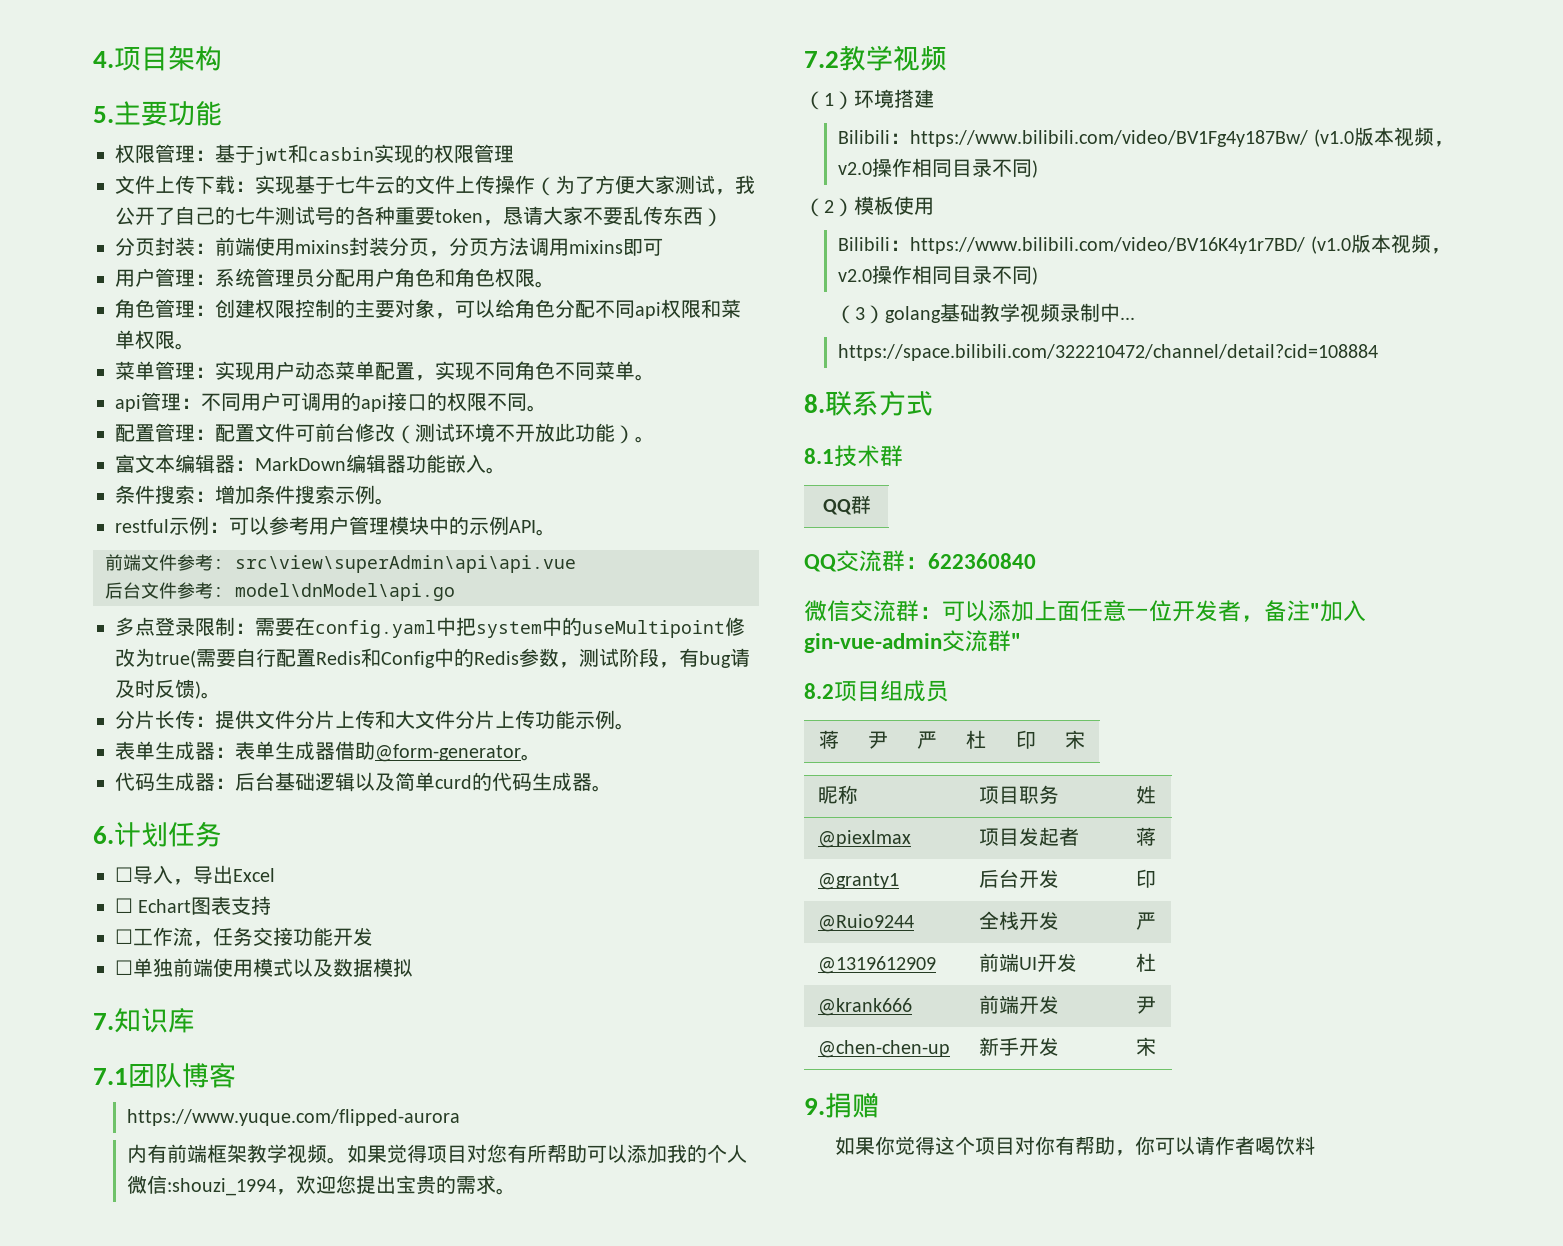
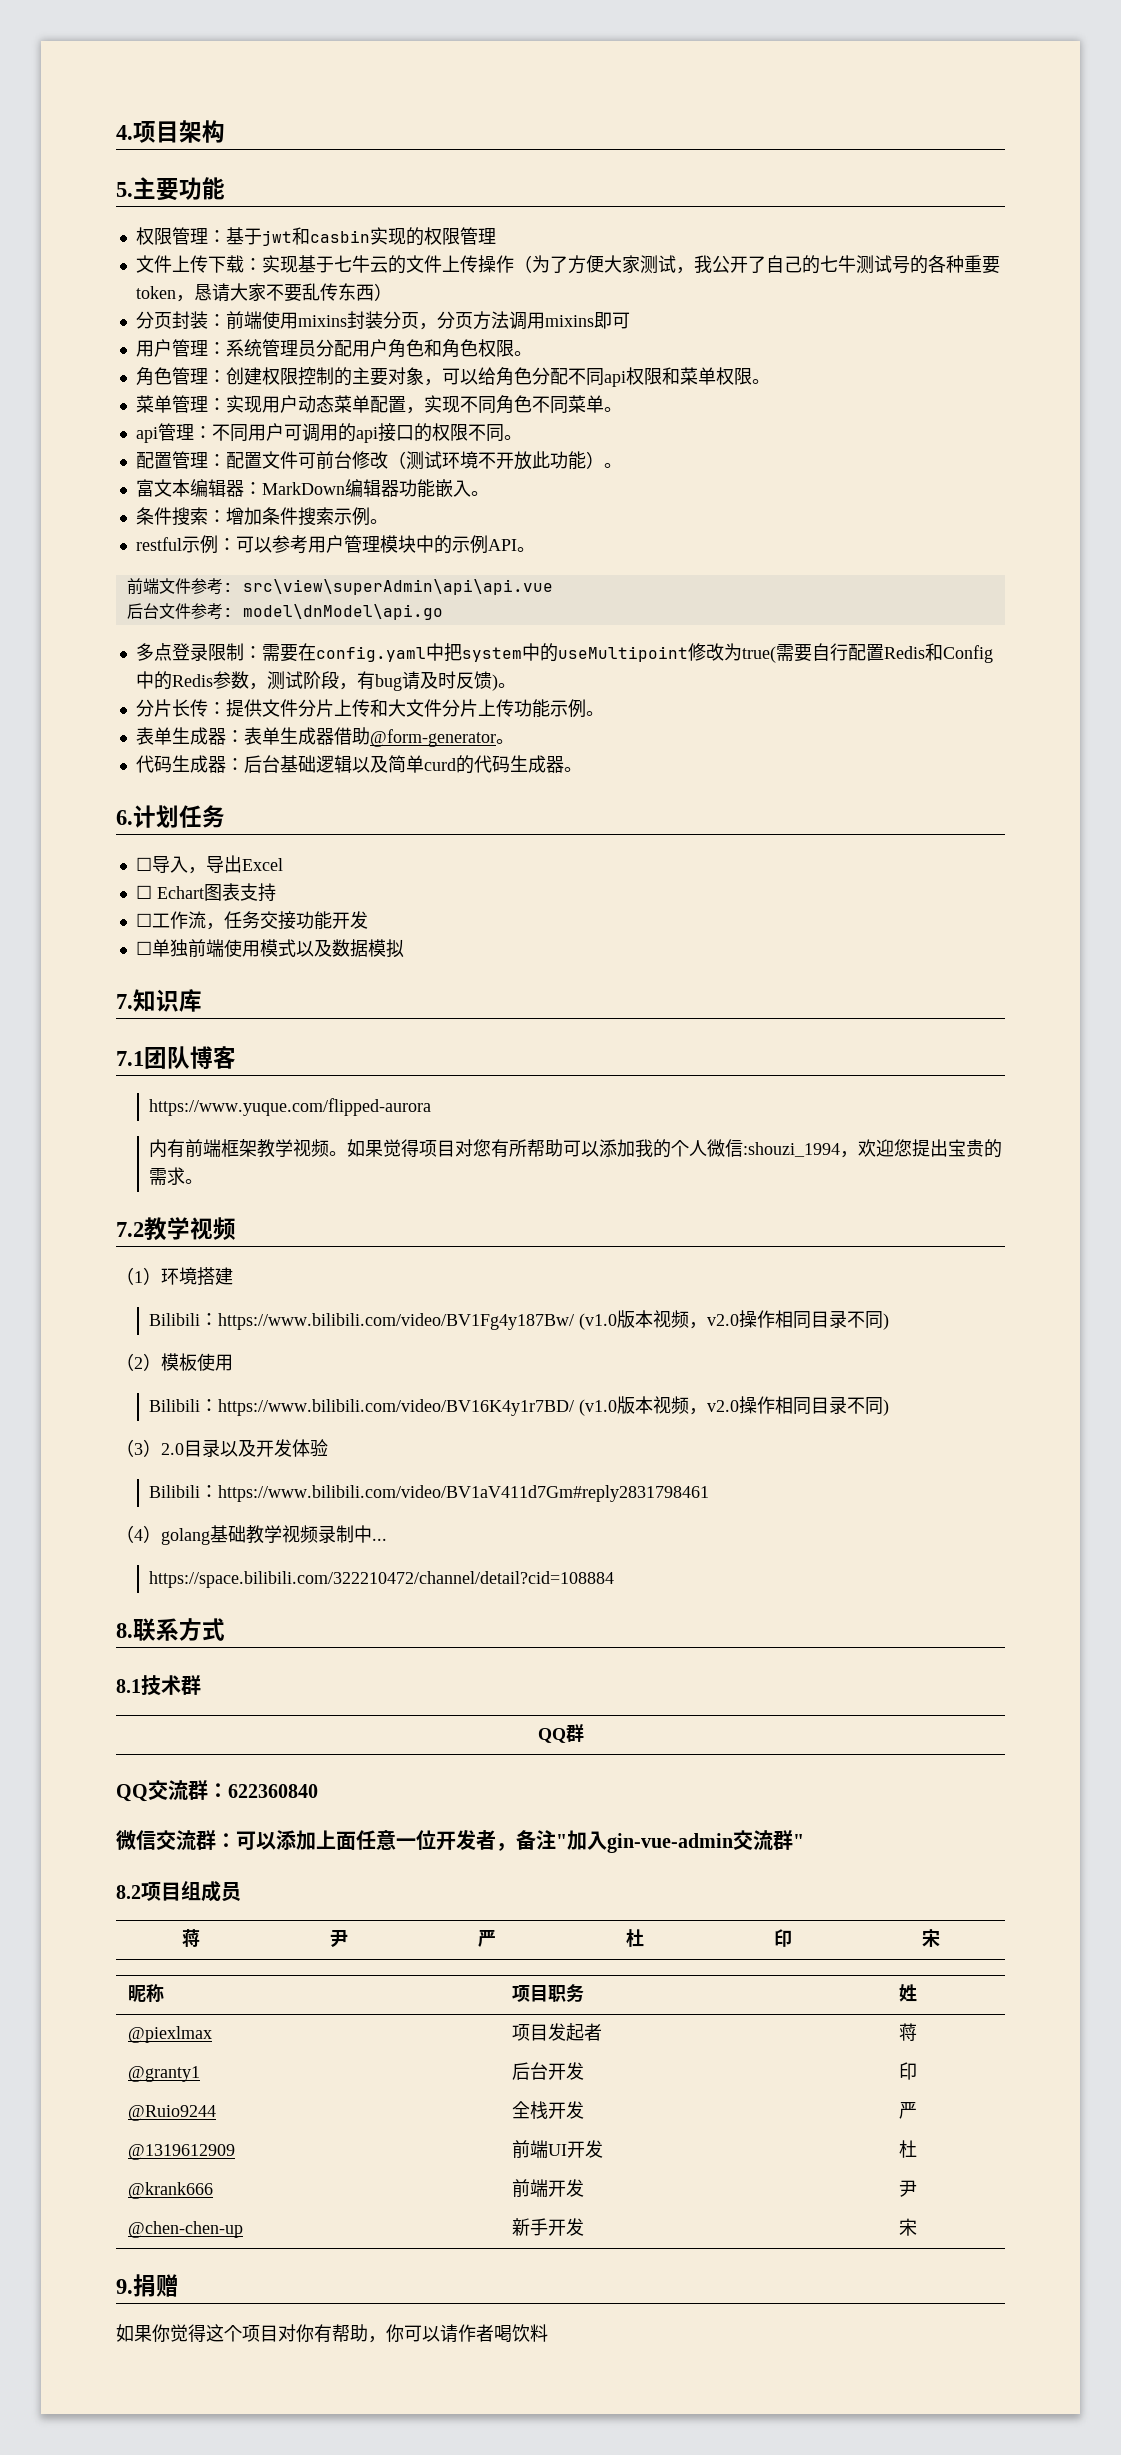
(885, 314) none -> [161,1439,328,1457] [149,1485,710,1502] [116,1525,161,1543] 2.0目录以及开发体验 // Bilibili：https://www.bilibili.com/video/BV1aV411d7Gm#reply2831798461 // （4）

